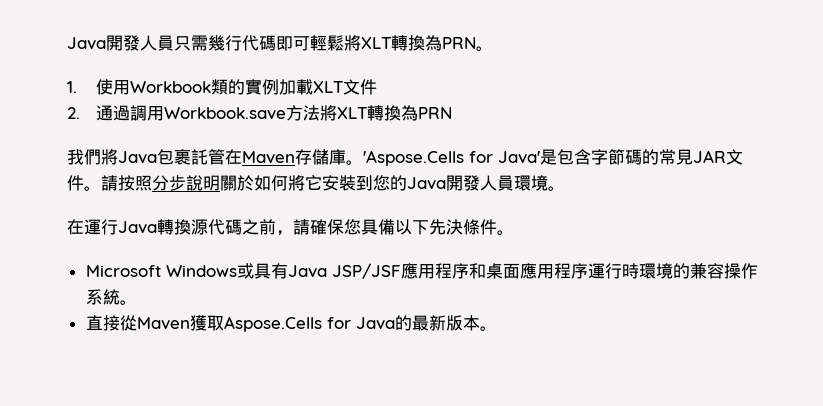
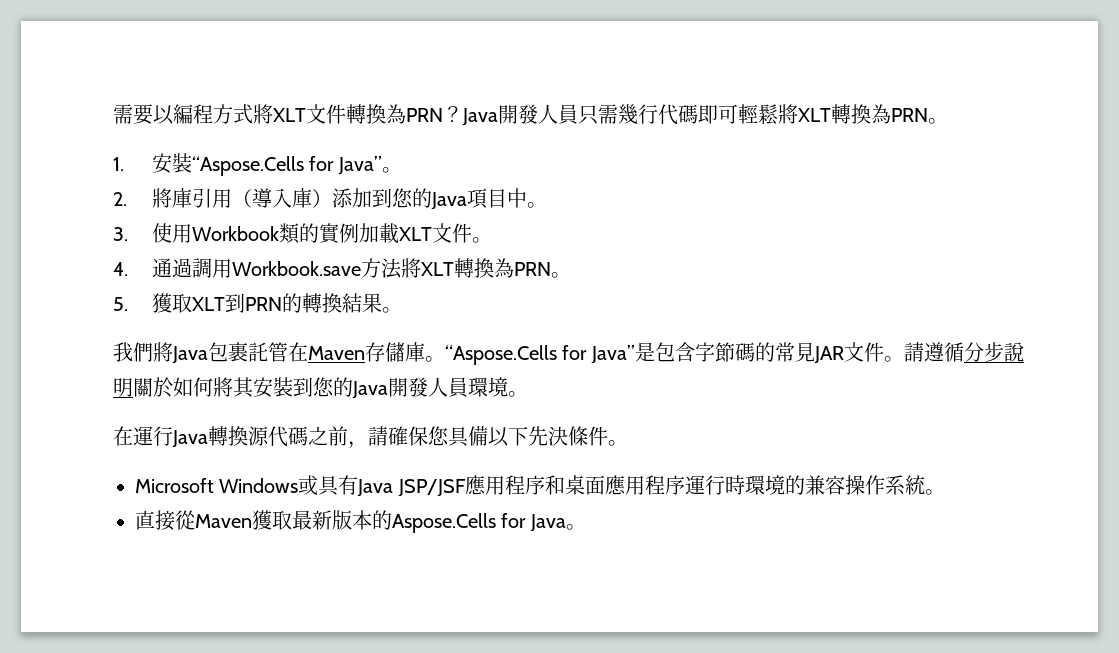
(67, 43) none -> [113,104,463,125] 需要以編程方式將XLT文件轉換為PRN？
(77, 87) none -> [151,153,402,176] [113,188,547,210] [113,227,128,241] 安裝“Aspose.Cells for Java”。 // 2.將庫引用（導入庫）添加到您的Java項目中。 // 3.
[67,107,80,119] // 2. -> [471,237,492,243] [113,262,128,276] 。 // 4.
(452, 113) none -> [550,272,571,278] [113,293,402,313] 。 // 5.獲取XLT到PRN的轉換結果。
[363,150,540,166] 'Aspose.Cells for Java' -> [445,345,635,365] “Aspose.Cells for Java”
[118,175,152,191] 按照 -> [923,342,964,362] 遵循
[305,175,322,190] 它 -> [233,377,254,398] 其
[223,315,480,332] Aspose.Cells for Java的最新版本 -> [292,510,566,533] 最新版本的Aspose.Cells for Java

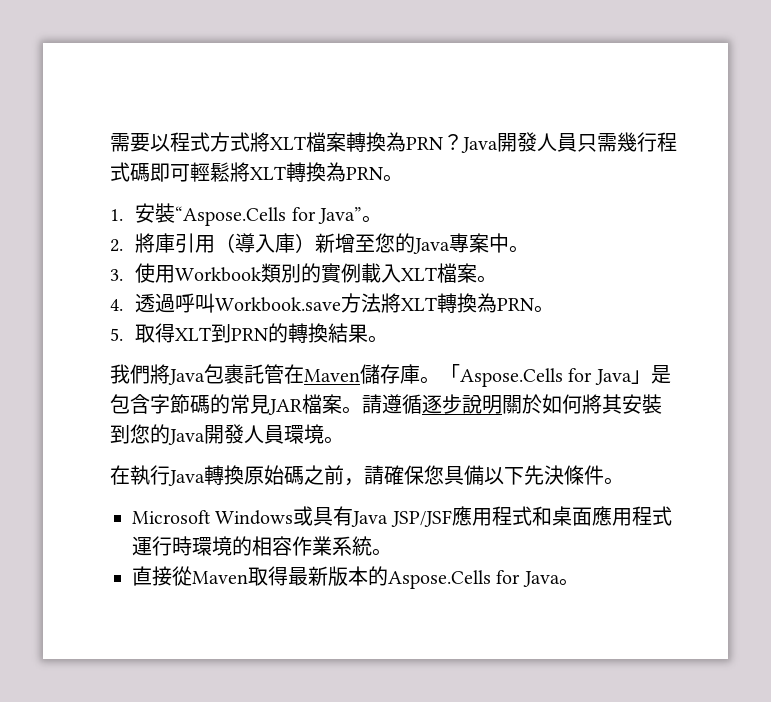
[173,104,213,124] 編程 -> [170,132,210,152] 程式
[305,104,346,124] 文件 -> [306,132,346,152] 檔案
[657,104,678,125] 代 -> [657,132,677,152] [110,162,130,182] 程式
[331,188,507,210] 添加到您的Java項目 -> [315,233,490,254] 新增至您的Java專案
[298,223,472,244] 的實例加載XLT文件 -> [281,263,478,283] 別的實例載入XLT檔案
[151,258,232,278] 通過調用 -> [135,293,216,313] 透過呼叫
[151,293,192,313] 獲取 -> [135,323,176,343] 取得
[365,342,635,365] 存儲庫。“Aspose.Cells for Java” -> [360,364,651,387] 儲存庫。「Aspose.Cells for Java」
[843,342,884,362] 文件 -> [302,394,342,414] 檔案
[963,342,984,362] 分 -> [422,394,442,414] 逐
[133,426,153,446] 運 -> [130,465,150,485] 執
[248,426,288,447] 源代 -> [244,465,284,485] 原始
[524,475,545,495] 序 -> [511,506,532,526] 式
[664,475,685,495] 序 -> [651,506,672,526] 式
[804,475,885,495] 兼容操作 -> [252,536,332,556] 相容作業
[252,510,292,530] 獲取 -> [248,566,288,586] 取得

